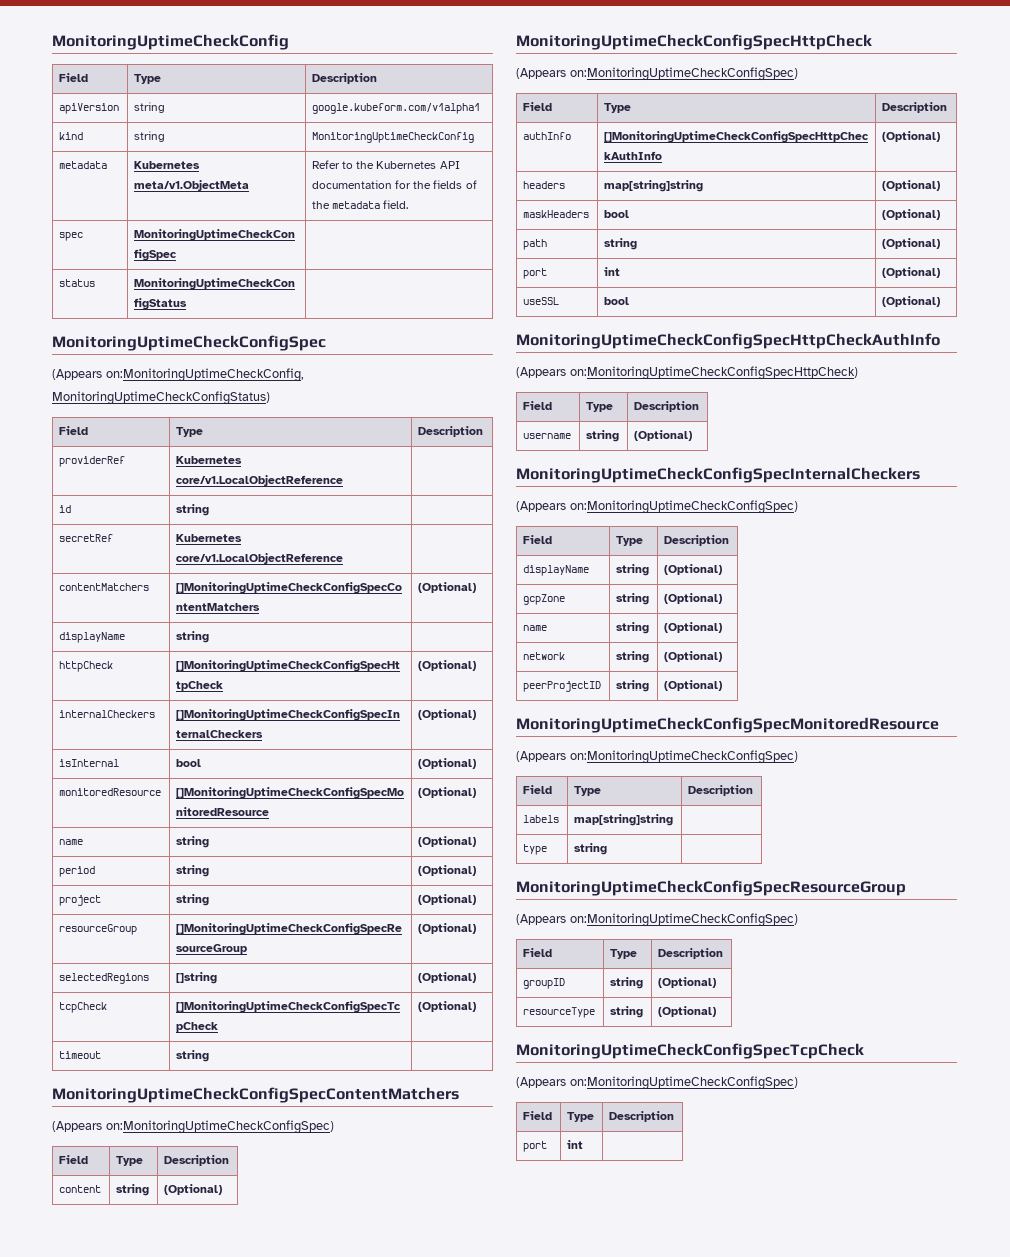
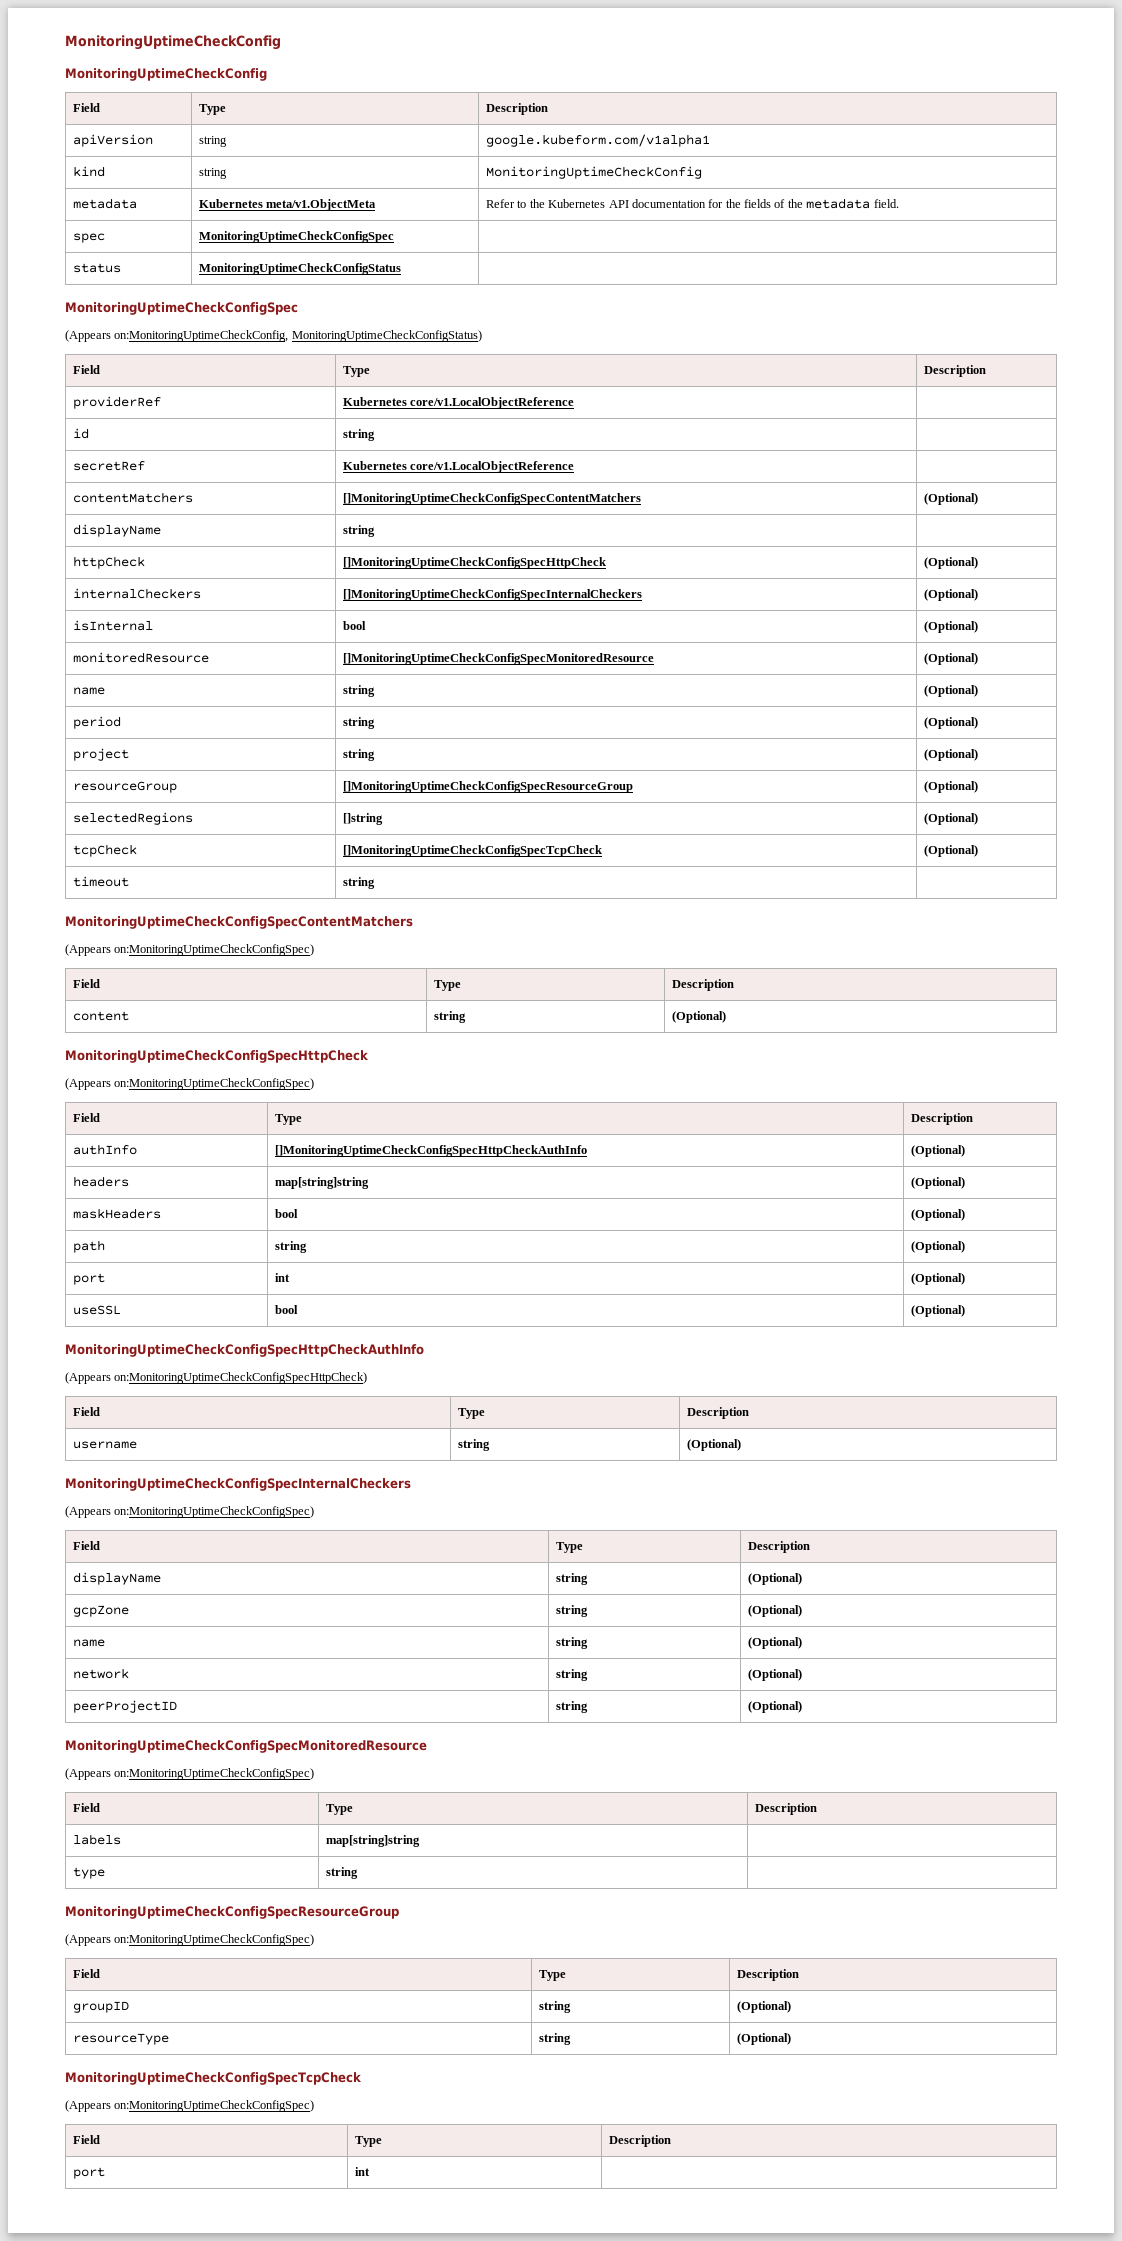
[52,34,289,50] MonitoringUptimeCheckConfig -> [65,35,281,50] [65,68,267,81] MonitoringUptimeCheckConfig // MonitoringUptimeCheckConfig

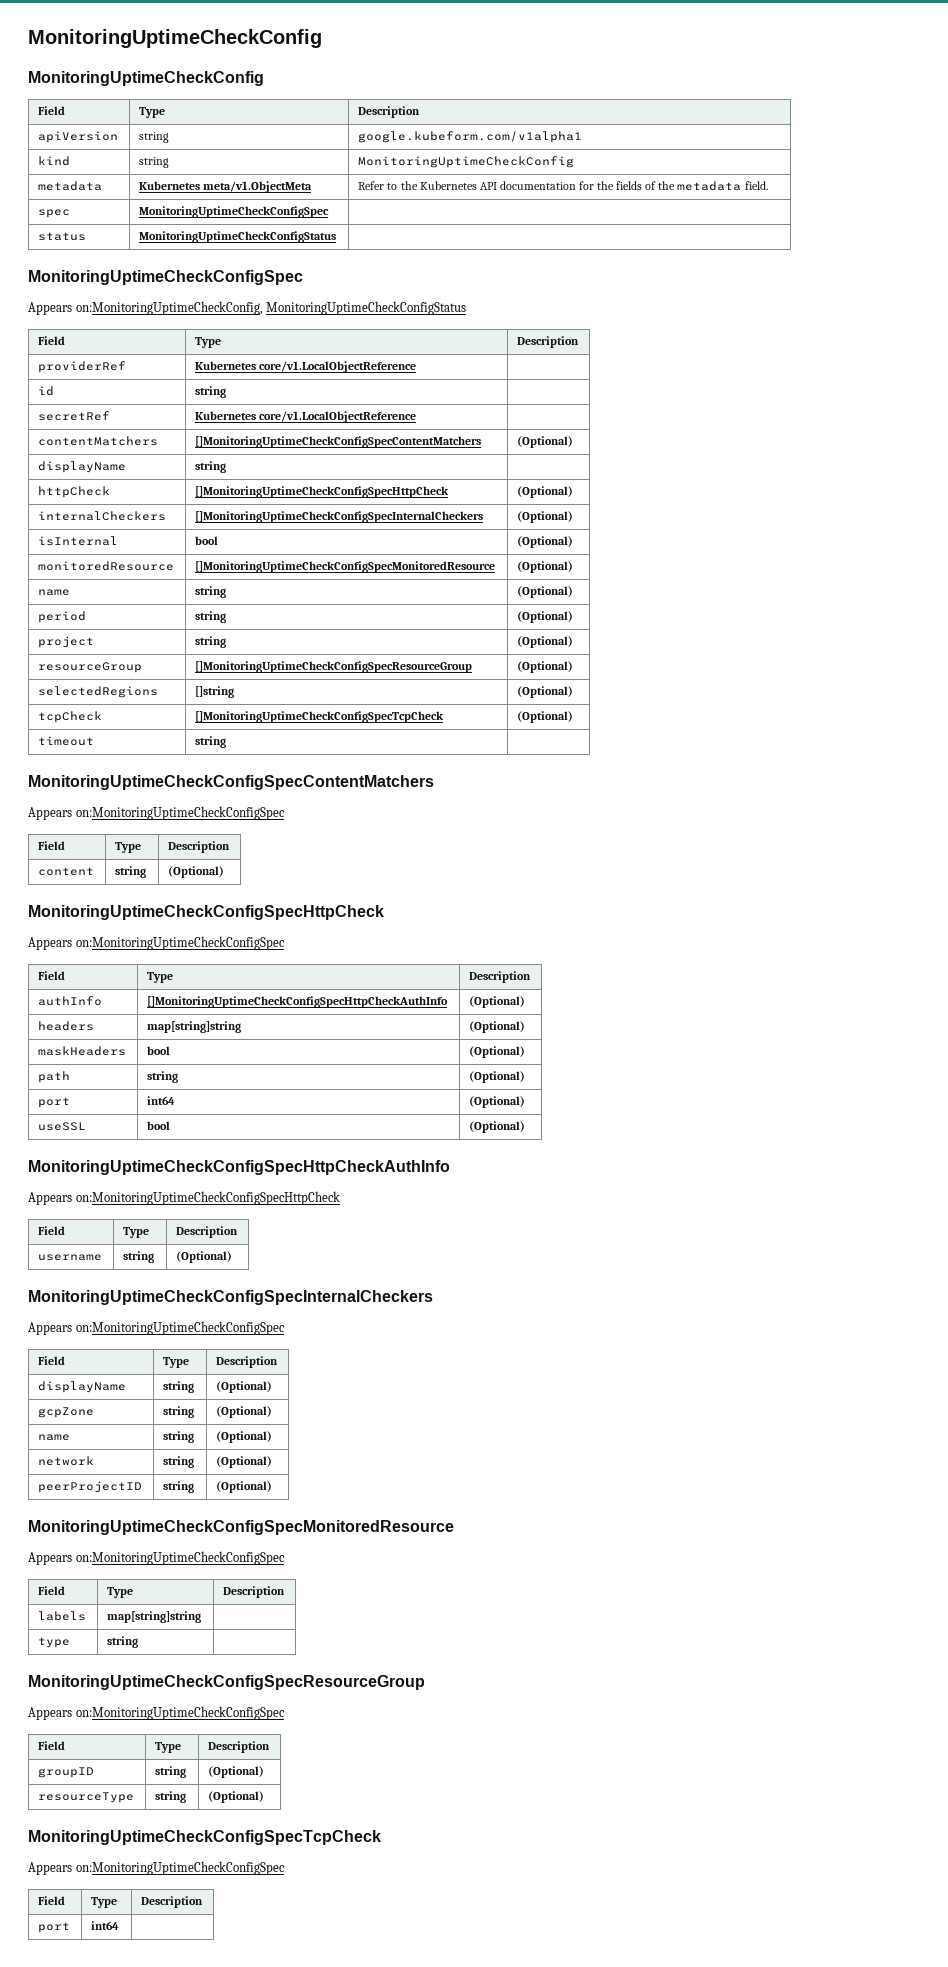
[65,330,482,342] (Appears on:MonitoringUptimeCheckConfig, MonitoringUptimeCheckConfigStatus) -> [28,301,467,315] Appears on:MonitoringUptimeCheckConfig, MonitoringUptimeCheckConfigStatus
[65,944,315,956] (Appears on:MonitoringUptimeCheckConfigSpec) -> [28,806,285,820] Appears on:MonitoringUptimeCheckConfigSpec
[65,1078,315,1090] (Appears on:MonitoringUptimeCheckConfigSpec) -> [28,936,285,950] Appears on:MonitoringUptimeCheckConfigSpec
[275,1273,291,1282] int -> [147,1096,176,1105] int64
[65,1372,368,1384] (Appears on:MonitoringUptimeCheckConfigSpecHttpCheck) -> [28,1191,340,1205] Appears on:MonitoringUptimeCheckConfigSpecHttpCheck
[65,1506,315,1518] (Appears on:MonitoringUptimeCheckConfigSpec) -> [28,1321,285,1335] Appears on:MonitoringUptimeCheckConfigSpec
[65,1768,315,1780] (Appears on:MonitoringUptimeCheckConfigSpec) -> [28,1551,285,1565] Appears on:MonitoringUptimeCheckConfigSpec
[65,1934,315,1946] (Appears on:MonitoringUptimeCheckConfigSpec) -> [28,1706,285,1720] Appears on:MonitoringUptimeCheckConfigSpec
[65,2100,315,2112] (Appears on:MonitoringUptimeCheckConfigSpec) -> [28,1861,285,1875] Appears on:MonitoringUptimeCheckConfigSpec
[355,2167,371,2176] int -> [91,1921,120,1930] int64

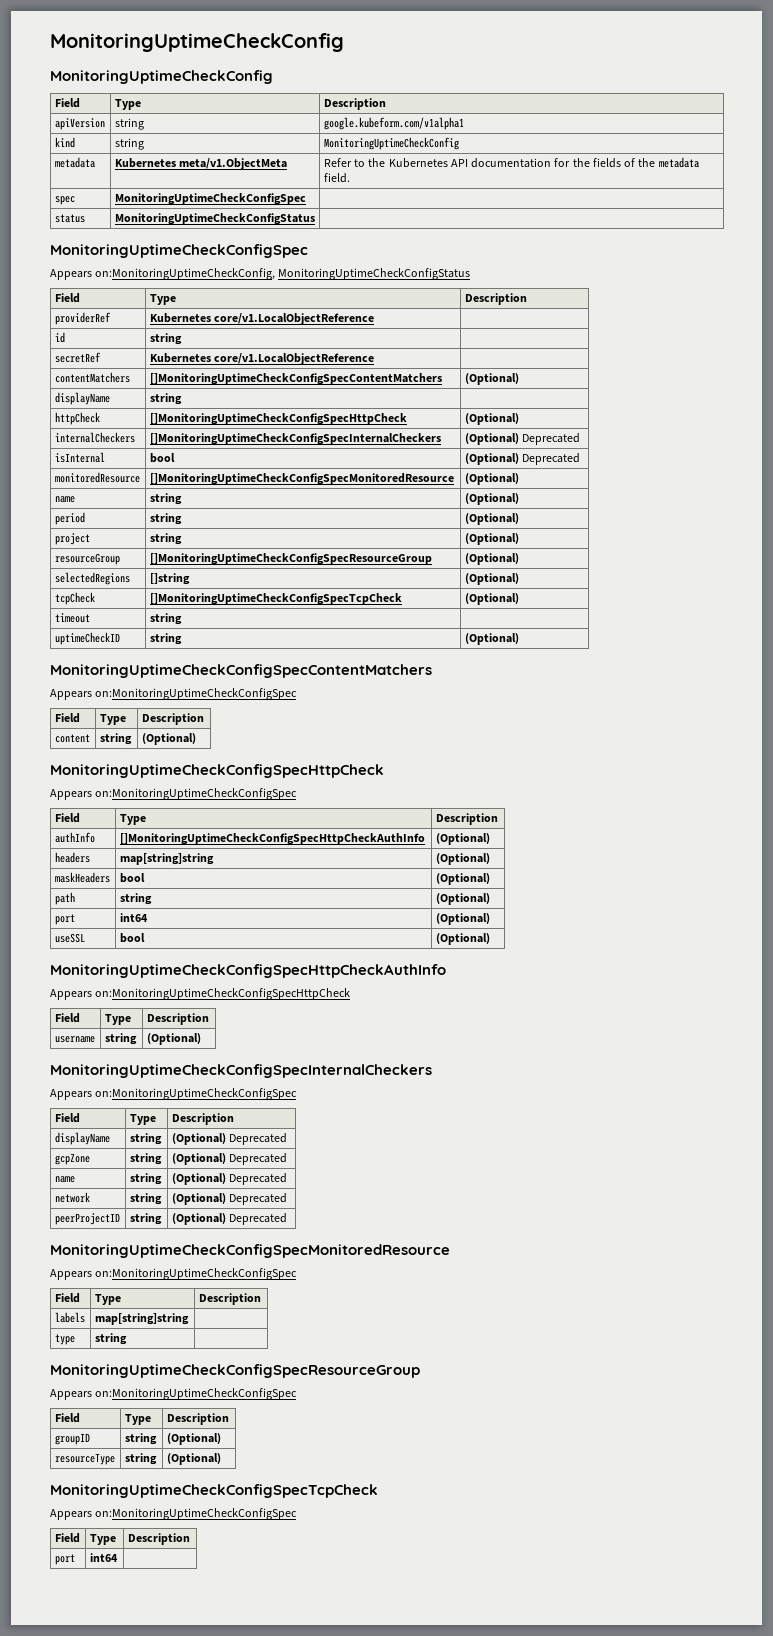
(574, 517) none -> [522,433,581,445] Deprecated
(574, 542) none -> [522,453,581,465] Deprecated
(227, 742) none -> [54,632,120,645] [149,633,182,645] [464,633,519,645] // uptimeCheckID | string | (Optional)
(273, 1387) none -> [229,1133,288,1145] Deprecated
[38,1434,71,1441] [163,1431,195,1443] [216,1431,273,1443] // name | string | (Optional) -> [229,1153,288,1165] [54,1176,75,1183] [129,1173,162,1185] [171,1173,288,1185] Deprecated // name | string | (Optional) Deprecated
(273, 1462) none -> [229,1193,288,1205] Deprecated
(273, 1487) none -> [229,1213,288,1225] Deprecated

